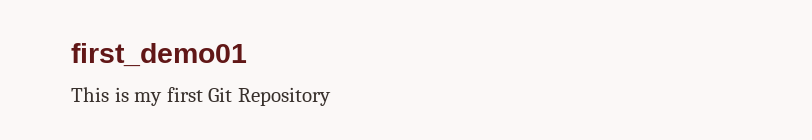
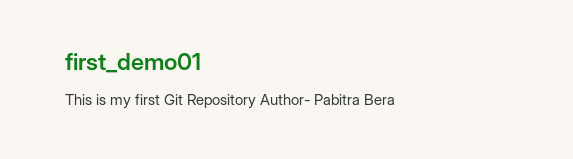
(331, 96) none -> [260,94,396,105] Author- Pabitra Bera

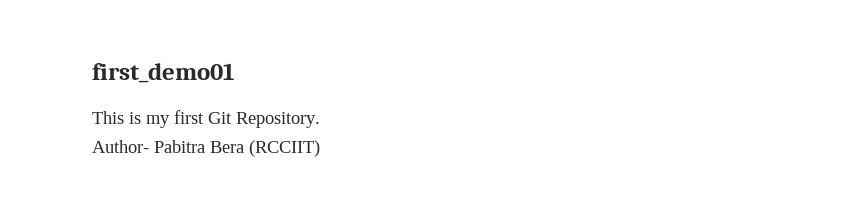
[187,94,257,109] Repository -> [236,112,320,128] Repository. //
(396, 99) none -> [249,140,320,157] (RCCIIT)

